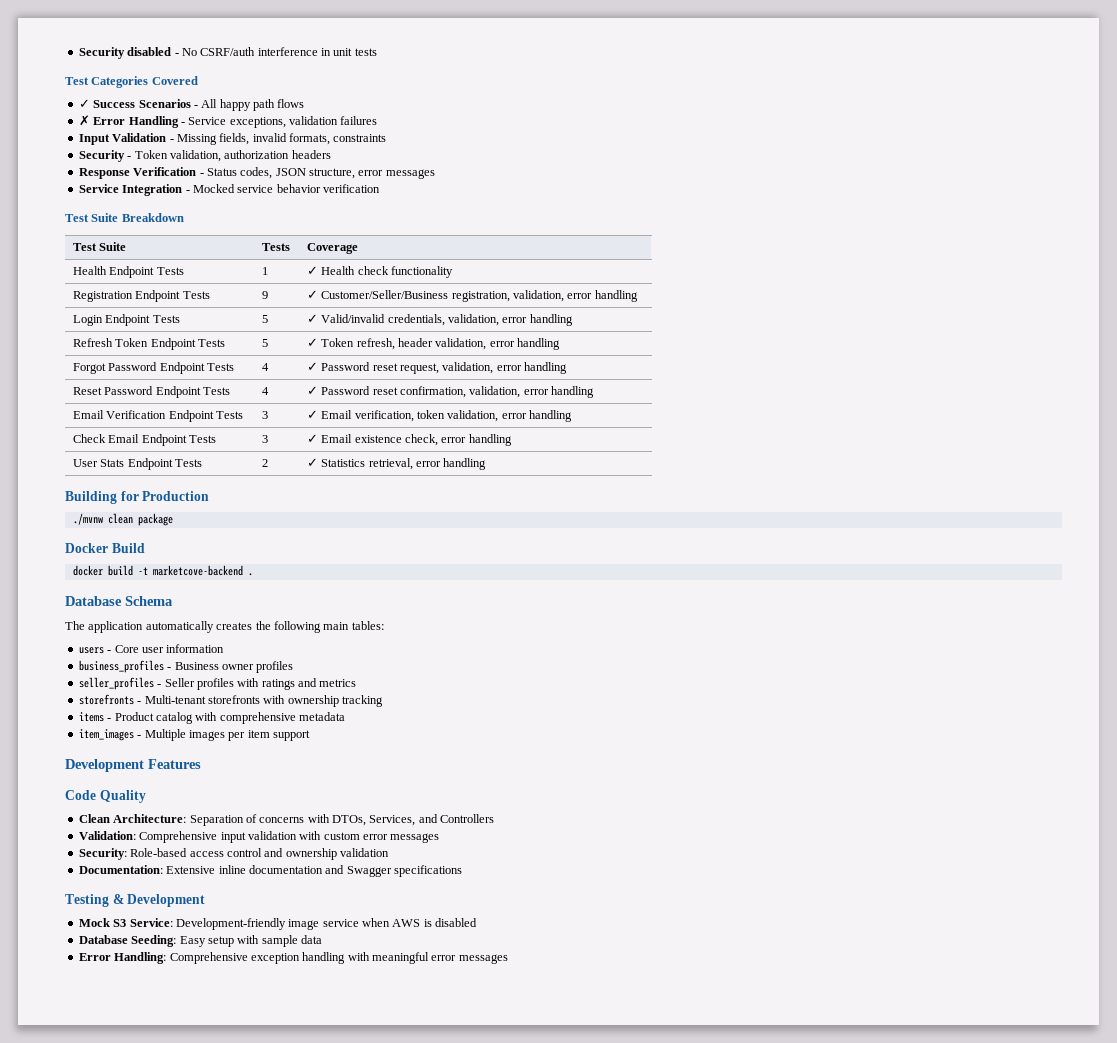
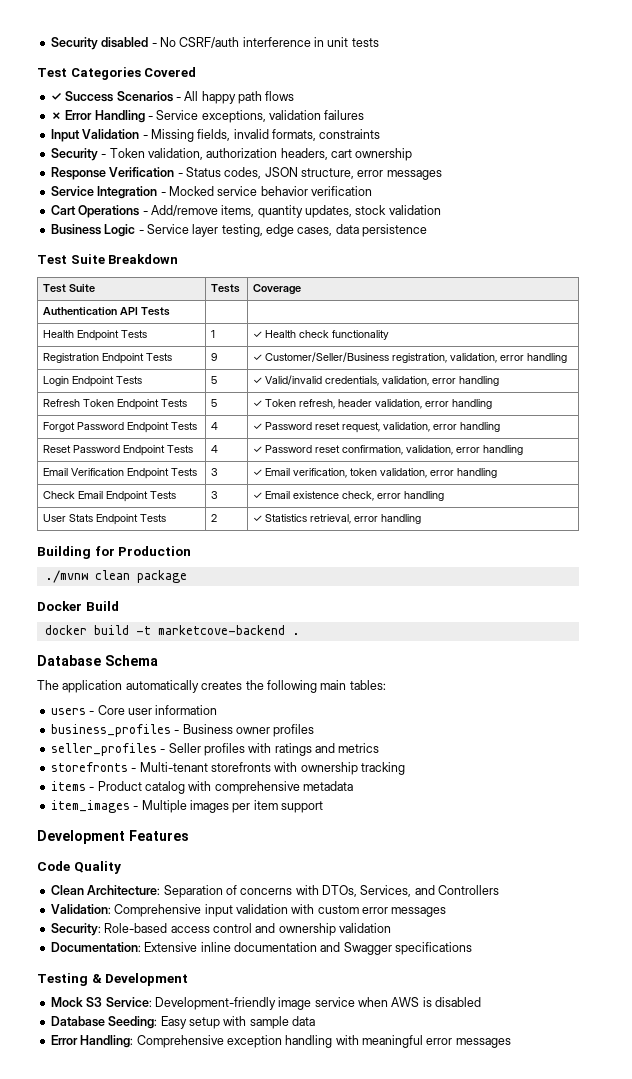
[291,150,331,159] headers -> [280,148,413,161] headers, cart ownership
(380, 188) none -> [50,205,441,218] [50,224,428,237] // Cart Operations - Add/remove items, quantity updates, stock validation // Business Logic - Service layer testing, edge cases, data persistence
(358, 248) none -> [42,307,170,316] // Authentication API Tests | |

